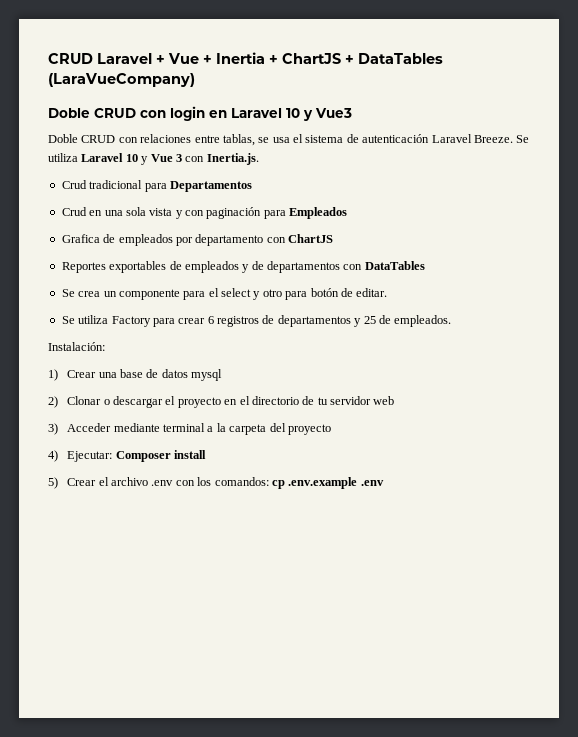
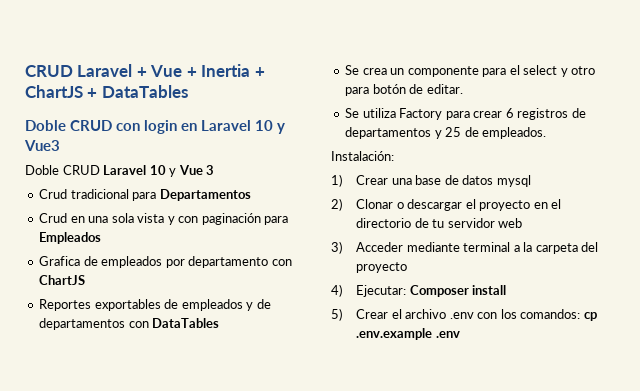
[48,73,195,87] (LaraVueCompany) -> (188, 91) none
[118,134,530,146] [48,153,78,162] con relaciones entre tablas, se usa el sistema de autenticación Laravel Breeze. Se utiliza -> (100, 170) none
[185,153,259,165] con Inertia.js. -> (215, 170) none

